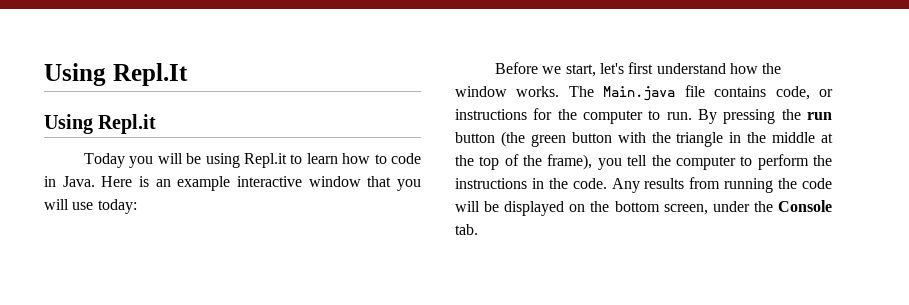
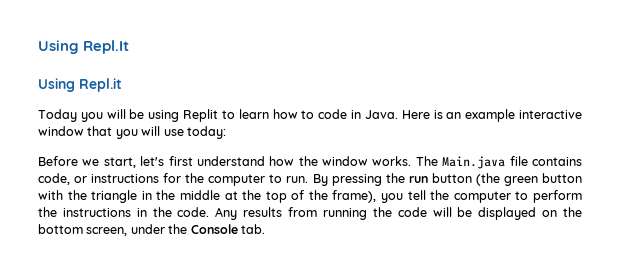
[243,153,287,168] Repl.it -> [183,109,219,122] Replit

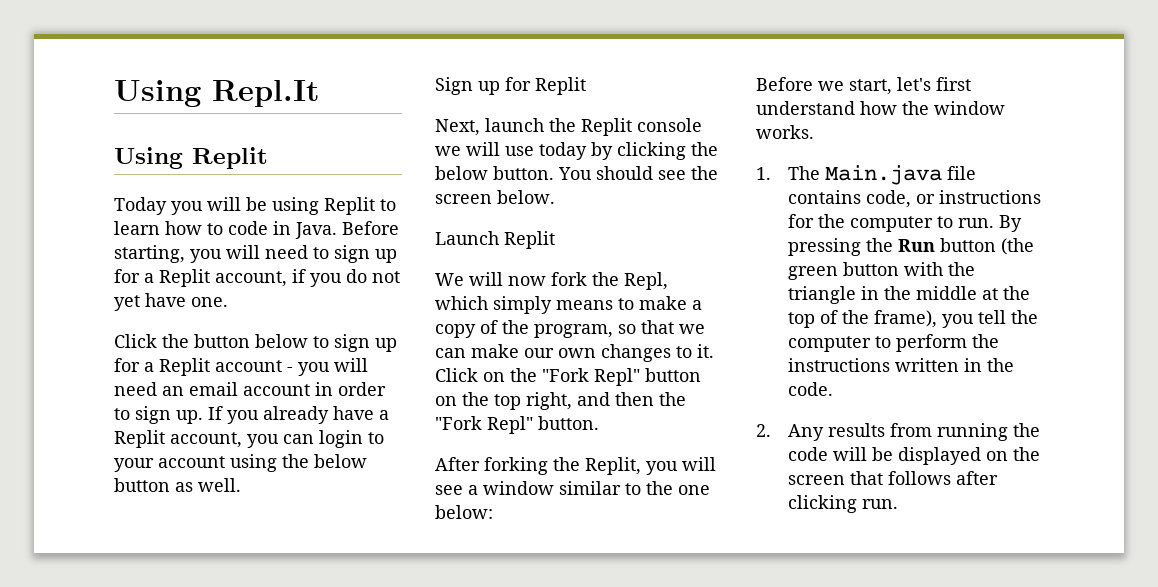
[79,78,122,92] Repl.it -> [192,147,268,169] Replit
[401,109,582,122] [38,126,226,139] Here is an example interactive window that you will use today: -> [342,221,399,235] [114,245,397,263] [114,269,400,287] [114,293,228,311] [114,334,397,352] [114,358,368,376] [114,382,386,396] [114,406,389,424] [114,430,384,448] [114,454,367,472] [114,478,241,492] [435,77,586,95] [435,118,702,136] [435,142,718,160] [435,166,718,180] [435,190,555,204] [435,231,555,249] [435,272,668,290] [435,296,702,314] [435,320,705,338] [435,344,714,362] [435,368,701,386] [435,392,686,410] [435,416,599,434] [435,457,716,475] [435,481,710,495] [435,505,493,519] Before starting, you will need to sign up for a Replit account, if you do not yet have one. // Click the button below to sign up for a Replit account - you will need an email account in order to sign up. If you already have a Replit account, you can login to your account using the below button as well. // Sign up for Replit // Next, launch the Replit console we will use today by clicking the below button. You should see the screen below. // Launch Replit // We will now fork the Repl, which simply means to make a copy of the program, so that we can make our own changes to it. Click on the "Fork Repl" button on the top right, and then the "Fork Repl" button. // After forking the Replit, you will see a window similar to the one below:
(412, 161) none -> [756,167,771,180] // 1.
[408,176,428,183] run -> [897,239,935,252] Run
(131, 212) none -> [894,358,959,372] written
(210, 212) none -> [756,424,771,437] // 2.
[38,224,265,236] bottom screen, under the Console tab. -> [787,471,998,485] [787,495,898,513] screen that follows after clicking run.

